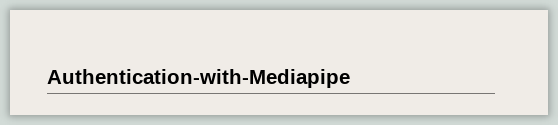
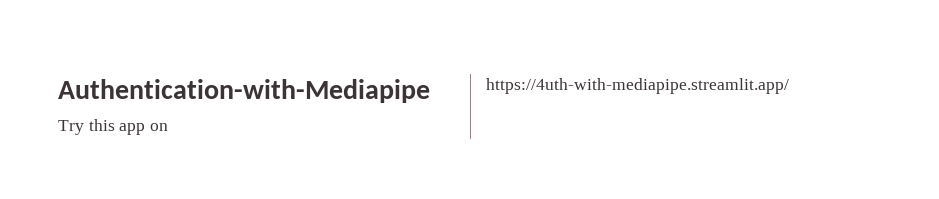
(350, 78) none -> [58,119,169,135] [486,78,789,94] // Try this app on https://4uth-with-mediapipe.streamlit.app/

